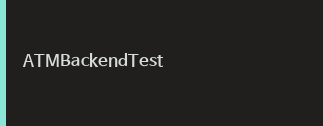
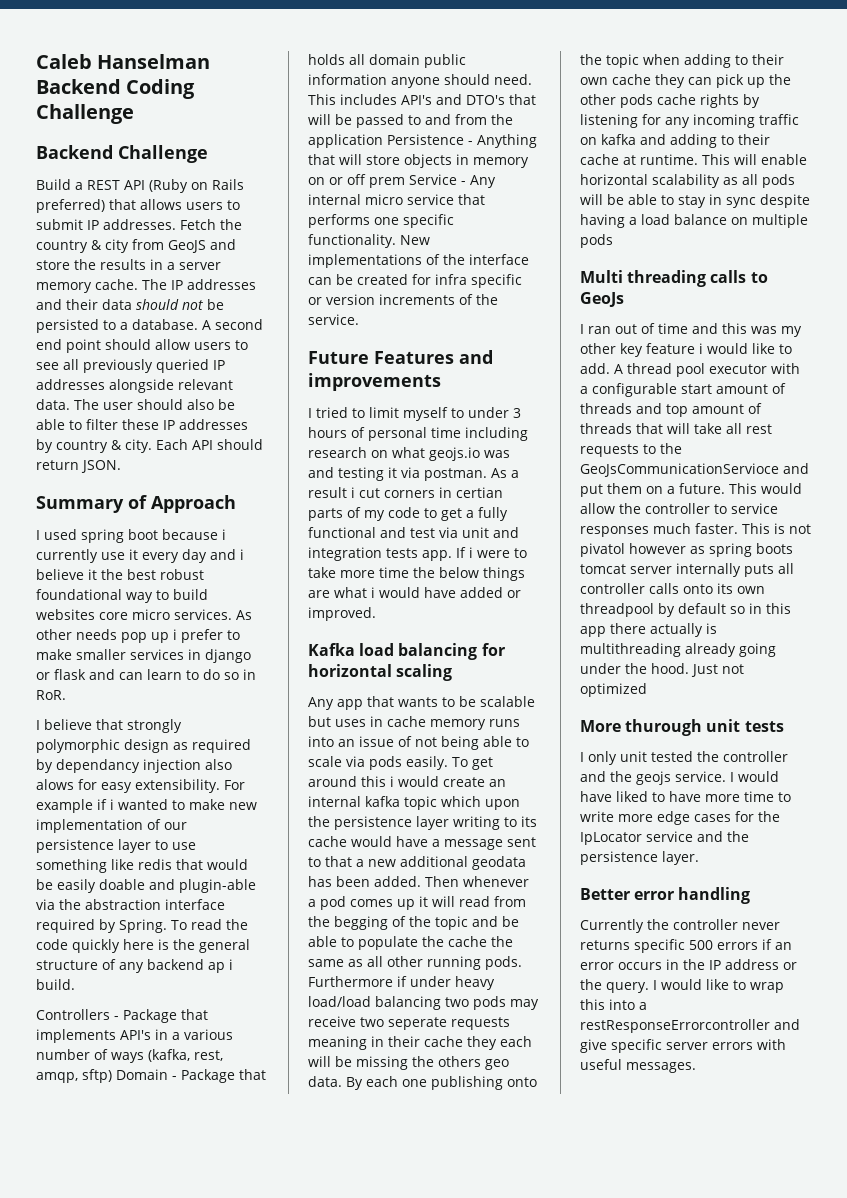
[22,53,164,67] ATMBackendTest -> [36,54,211,69] [36,79,196,99] [36,104,134,124] [36,145,208,163] [36,179,244,193] [36,199,240,213] [36,219,242,230] [36,239,236,253] [36,259,221,270] [36,279,256,293] [36,299,224,310] [36,319,263,333] [36,339,248,353] [36,359,225,373] [36,379,233,393] [36,399,235,410] [36,419,248,430] [36,439,263,453] [36,460,121,473] [36,495,236,513] [36,529,226,543] [36,549,244,563] [36,569,204,580] [36,589,208,603] [36,609,252,620] [36,629,240,643] [36,649,251,663] [36,669,256,680] [36,690,66,700] [36,719,182,733] [36,739,251,753] [36,759,232,773] [36,779,245,793] [36,799,257,813] [36,819,187,833] [36,839,196,853] [36,859,248,873] [36,879,256,893] [36,899,225,910] [36,919,248,933] [36,939,250,953] [36,959,233,973] [36,979,75,990] [36,1009,208,1023] [36,1029,233,1043] [36,1049,223,1063] [36,1069,266,1083] [308,54,466,68] [308,74,532,88] [308,94,536,105] [308,114,513,128] [308,134,537,148] [308,154,529,168] [308,174,496,188] [308,194,485,205] [308,214,454,228] [308,234,430,248] [308,254,529,268] [308,274,522,288] [308,294,498,305] [308,314,359,325] [308,350,493,364] [308,373,441,391] [308,407,521,421] [308,427,528,441] [308,447,510,461] [308,467,519,481] [308,487,503,498] [308,507,508,521] [308,527,519,538] [308,547,527,561] [308,567,525,581] [308,587,521,598] [308,607,376,621] [308,643,505,660] [308,664,453,681] [308,696,535,710] [308,716,520,730] [308,736,529,750] [308,756,493,770] [308,776,506,787] [308,796,520,810] [308,816,537,830] [308,836,536,850] [308,856,526,870] [308,876,529,887] [308,896,526,910] [308,916,519,930] [308,936,513,950] [308,956,522,970] [308,976,495,990] [308,996,539,1010] [308,1016,510,1030] [308,1036,532,1050] [308,1056,509,1070] [308,1076,537,1090] [580,54,784,68] [580,74,791,88] [580,94,760,108] [580,114,799,128] [580,134,770,148] [580,154,807,165] [580,174,795,188] [580,194,810,208] [580,214,808,228] [580,234,613,248] [580,270,768,287] [580,292,624,307] [580,323,802,337] [580,343,792,357] [580,363,800,377] [580,383,786,397] [580,403,762,417] [580,423,772,434] [580,443,682,457] [580,463,809,477] [580,483,802,497] [580,503,778,514] [580,523,811,537] [580,543,793,557] [580,563,794,577] [580,583,765,594] [580,603,791,617] [580,623,717,637] [580,643,776,657] [580,663,744,677] [580,683,647,697] [580,719,784,736] [580,751,788,765] [580,771,779,785] [580,791,791,802] [580,811,780,825] [580,831,749,845] [580,851,699,865] [580,887,751,904] [580,919,780,933] [580,939,792,953] [580,959,797,970] [580,979,784,993] [580,999,647,1010] [580,1019,800,1033] [580,1039,786,1053] [580,1059,696,1073] Caleb Hanselman Backend Coding Challenge // Backend Challenge // Build a REST API (Ruby on Rails preferred) that allows users to submit IP addresses. Fetch the country & city from GeoJS and store the results in a server memory cache. The IP addresses and their data should not be persisted to a database. A second end point should allow users to see all previously queried IP addresses alongside relevant data. The user should also be able to filter these IP addresses by country & city. Each API should return JSON. // Summary of Approach // I used spring boot because i currently use it every day and i believe it the best robust foundational way to build websites core micro services. As other needs pop up i prefer to make smaller services in django or flask and can learn to do so in RoR. // I believe that strongly polymorphic design as required by dependancy injection also alows for easy extensibility. For example if i wanted to make new implementation of our persistence layer to use something like redis that would be easily doable and plugin-able via the abstraction interface required by Spring. To read the code quickly here is the general structure of any backend ap i build. // Controllers - Package that implements API's in a various number of ways (kafka, rest, amqp, sftp) Domain - Package that holds all domain public information anyone should need. This includes API's and DTO's that will be passed to and from the application Persistence - Anything that will store objects in memory on or off prem Service - Any internal micro service that performs one specific functionality. New implementations of the interface can be created for infra specific or version increments of the service. // Future Features and improvements // I tried to limit myself to under 3 hours of personal time including research on what geojs.io was and testing it via postman. As a result i cut corners in certian parts of my code to get a fully functional and test via unit and integration tests app. If i were to take more time the below things are what i would have added or improved. // Kafka load balancing for horizontal scaling // Any app that wants to be scalable but uses in cache memory runs into an issue of not being able to scale via pods easily. To get around this i would create an internal kafka topic which upon the persistence layer writing to its cache would have a message sent to that a new additional geodata has been added. Then whenever a pod comes up it will read from the begging of the topic and be able to populate the cache the same as all other running pods. Furthermore if under heavy load/load balancing two pods may receive two seperate requests meaning in their cache they each will be missing the others geo data. By each one publishing onto the topic when adding to their own cache they can pick up the other pods cache rights by listening for any incoming traffic on kafka and adding to their cache at runtime. This will enable horizontal scalability as all pods will be able to stay in sync despite having a load balance on multiple pods // Multi threading calls to GeoJs // I ran out of time and this was my other key feature i would like to add. A thread pool executor with a configurable start amount of threads and top amount of threads that will take all rest requests to the GeoJsCommunicationServioce and put them on a future. This would allow the controller to service responses much faster. This is not pivatol however as spring boots tomcat server internally puts all controller calls onto its own threadpool by default so in this app there actually is multithreading already going under the hood. Just not optimized // More thurough unit tests // I only unit tested the controller and the geojs service. I would have liked to have more time to write more edge cases for the IpLocator service and the persistence layer. // Better error handling // Currently the controller never returns specific 500 errors if an error occurs in the IP address or the query. I would like to wrap this into a restResponseErrorcontroller and give specific server errors with useful messages.

